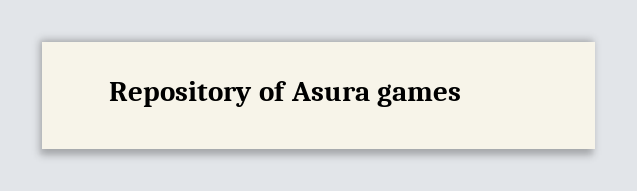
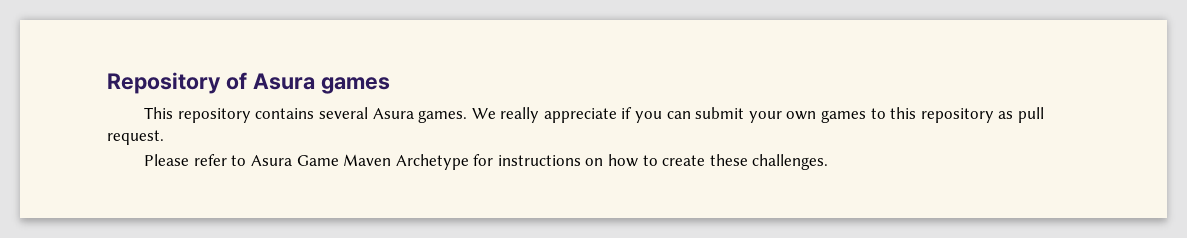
(462, 95) none -> [144,107,1044,123] [107,130,164,145] [144,154,829,170] // This repository contains several Asura games. We really appreciate if you can submit your own games to this repository as pull request. // Please refer to Asura Game Maven Archetype for instructions on how to create these challenges.

